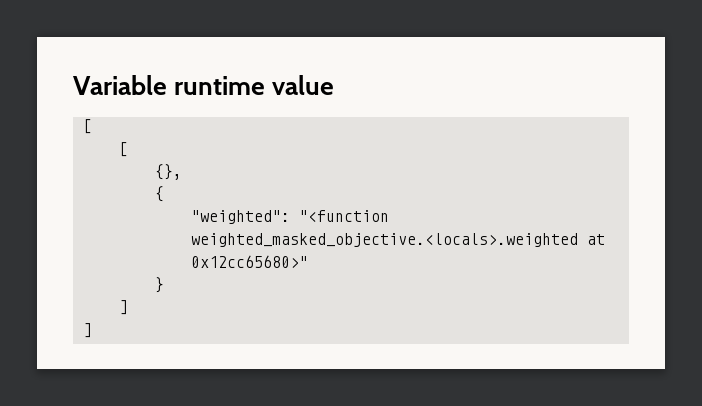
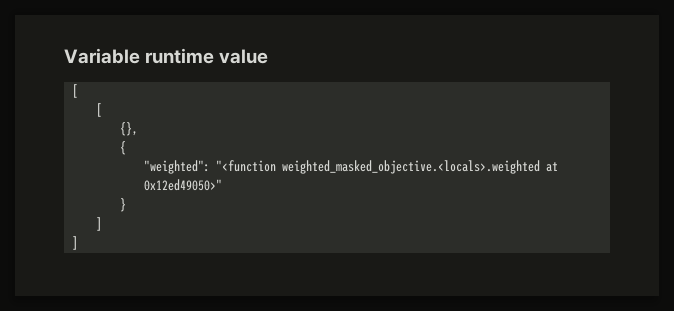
[191,255,309,268] 0x12cc65680>" -> [144,179,223,191] 0x12ed49050>"

